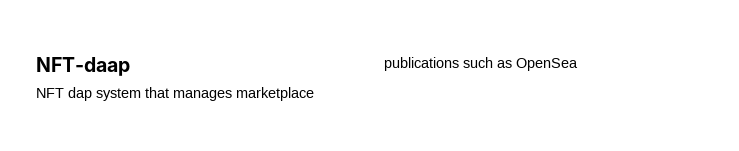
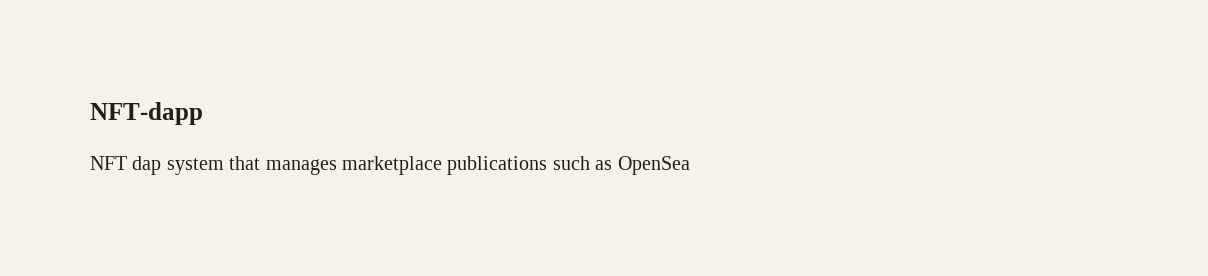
[36,57,130,76] NFT-daap -> [90,102,203,125] NFT-dapp

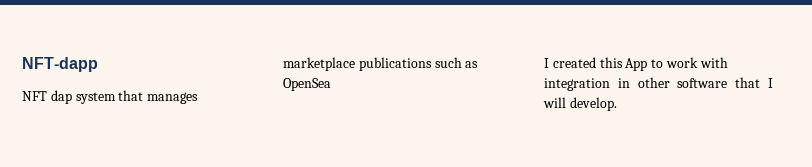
(690, 165) none -> [544,57,728,71] [544,77,773,91] [543,97,617,111] // I created this App to work with integration in other software that I will develop.

